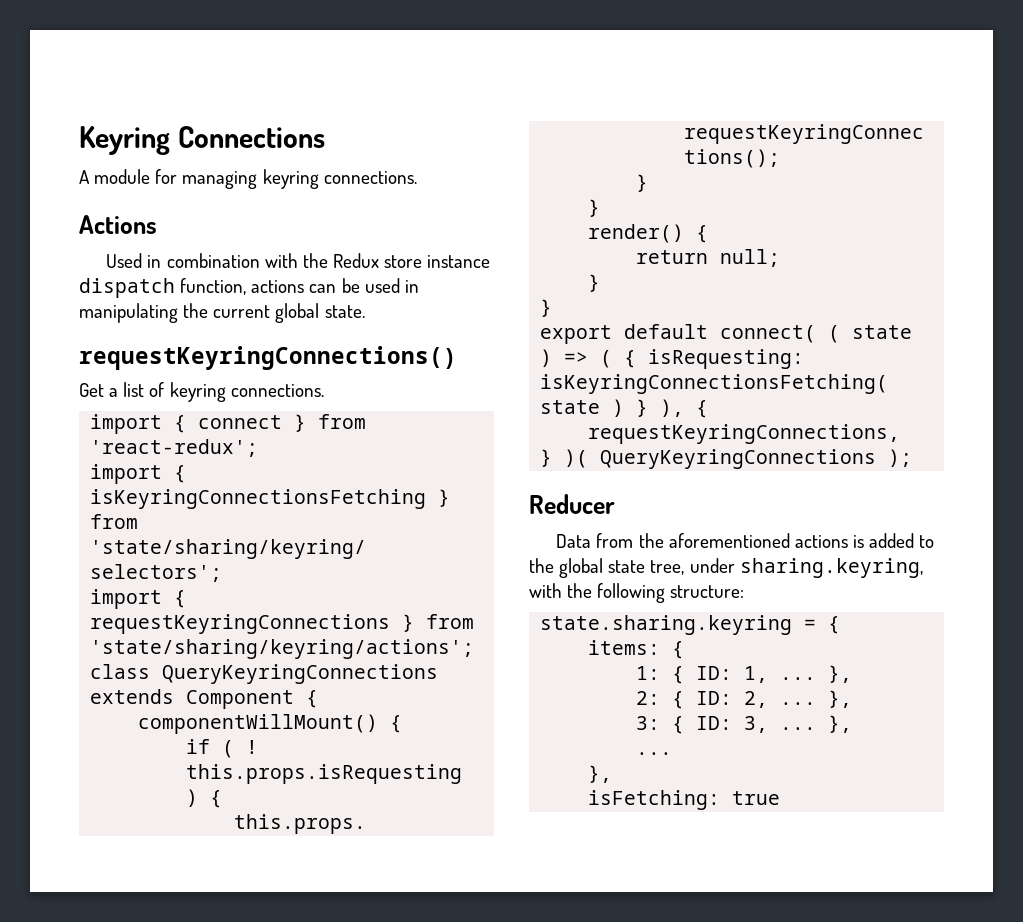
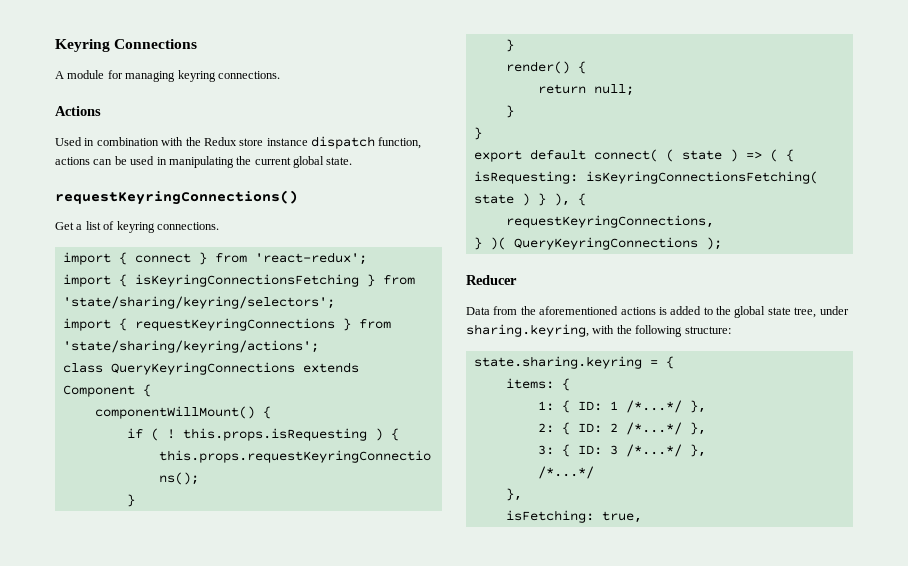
[744,666,817,683] 1, ... -> [609,400,682,413] 1 /*...*/
[744,691,817,708] 2, ... -> [609,422,682,435] 2 /*...*/
[744,715,853,733] [636,752,673,755] 3, ... }, // ... -> [609,444,706,457] [537,466,594,479] 3 /*...*/ }, // /*...*/
[732,791,781,805] true -> [601,511,642,523] true,

